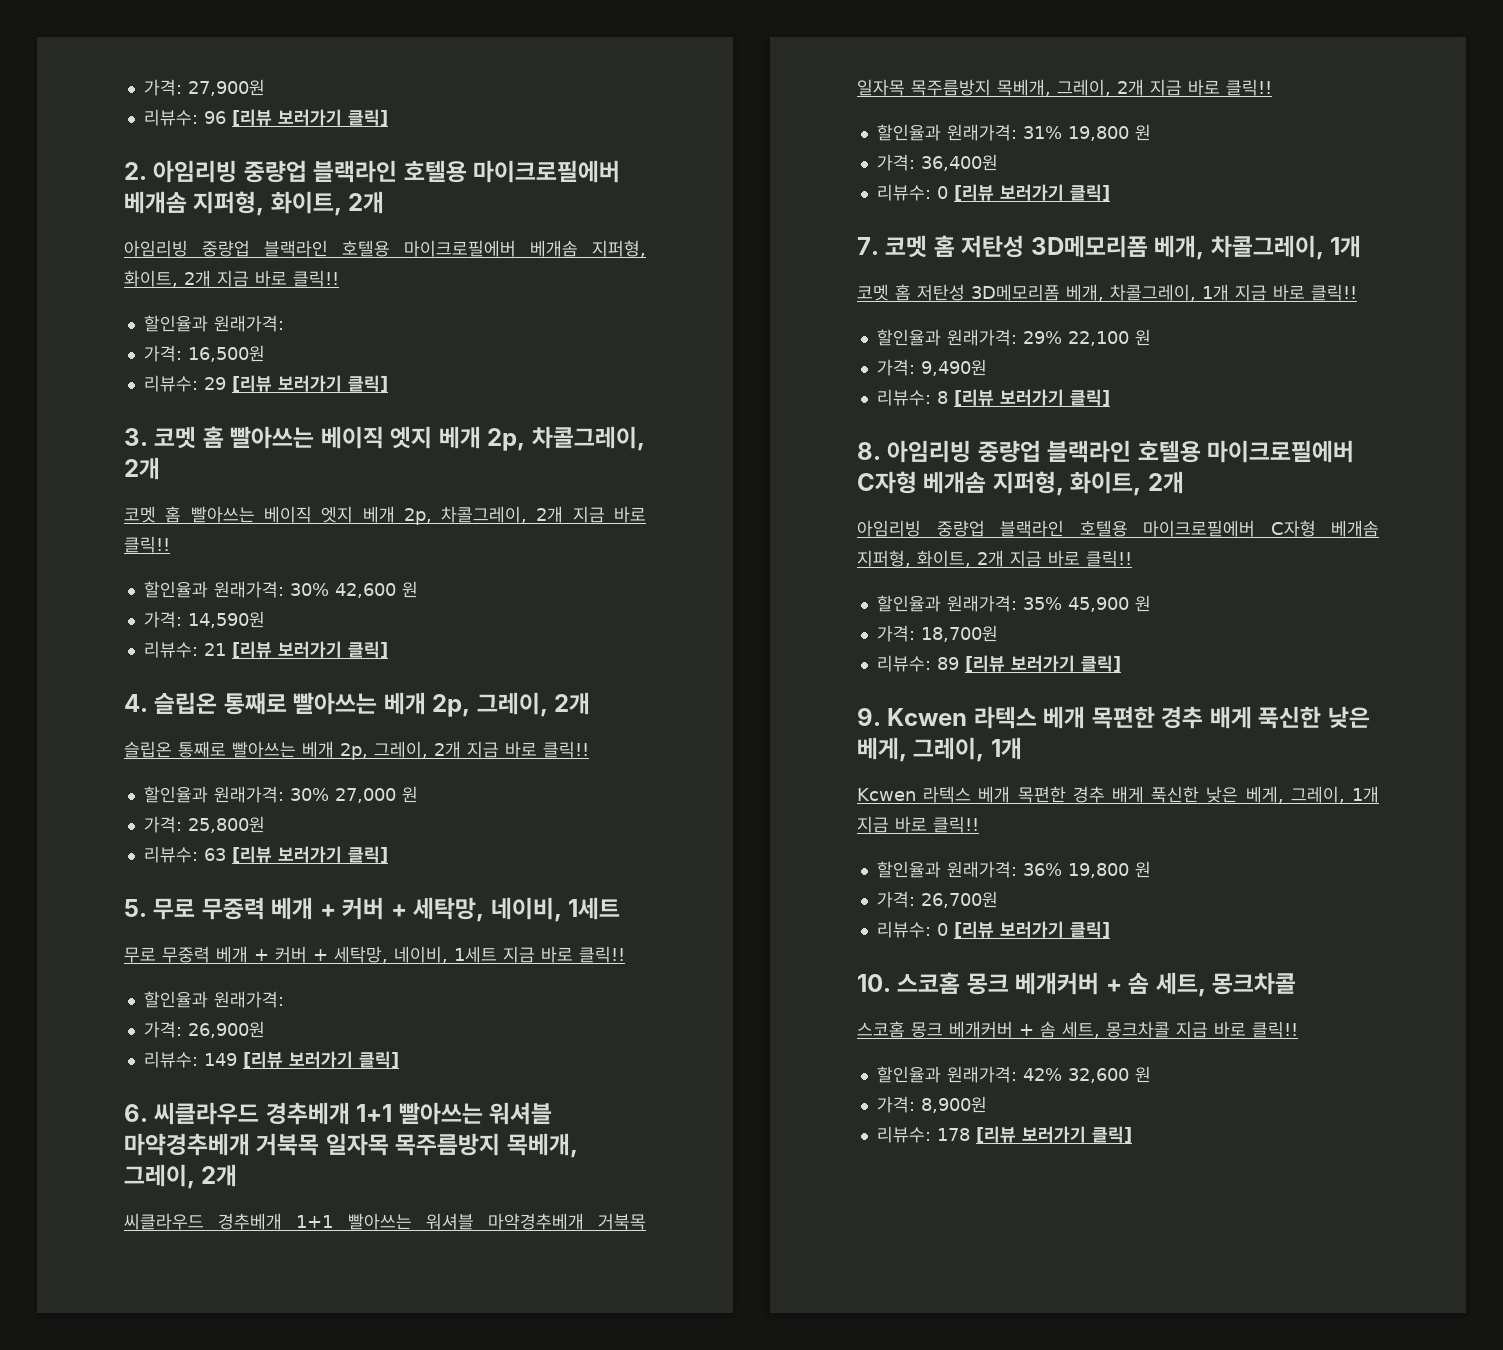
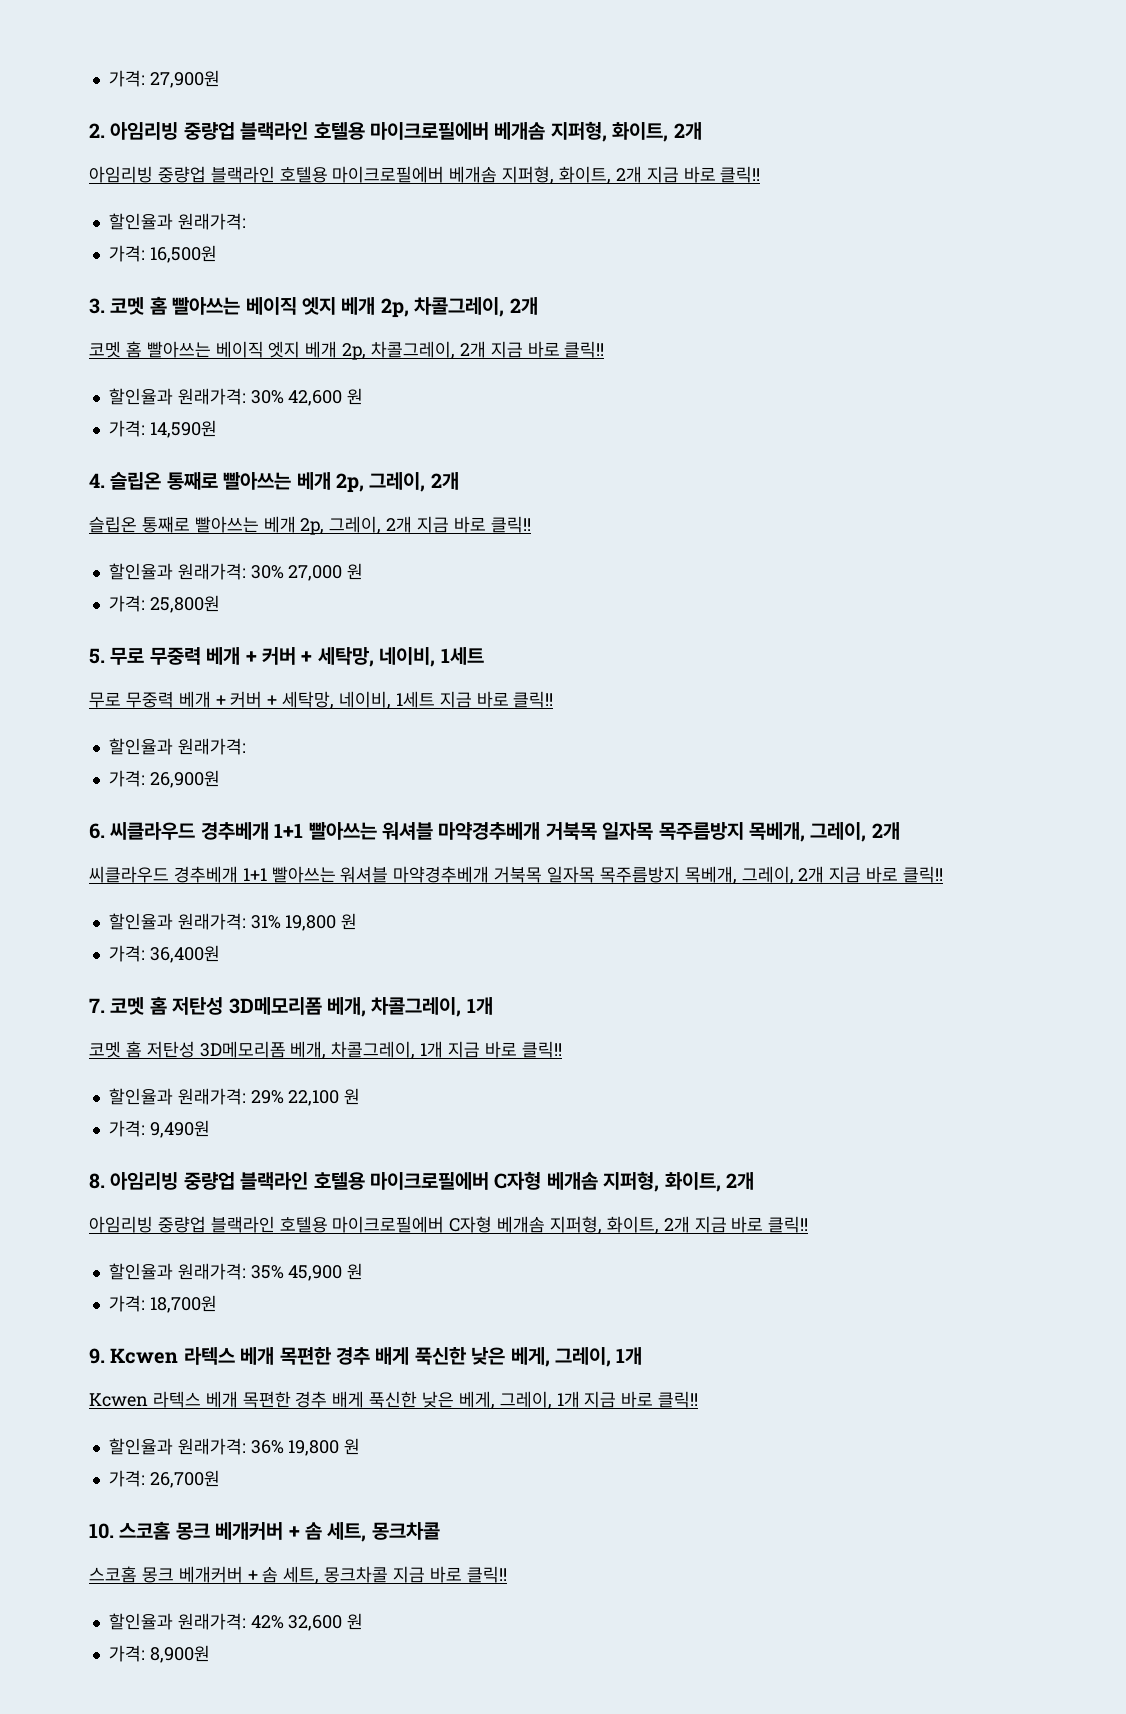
[143,109,388,126] // 리뷰수: 96 [리뷰 보러가기 클릭] -> (220, 79) none
[143,375,388,392] // 리뷰수: 29 [리뷰 보러가기 클릭] -> (217, 254) none
[143,641,388,658] // 리뷰수: 21 [리뷰 보러가기 클릭] -> (217, 429) none
[143,846,388,863] // 리뷰수: 63 [리뷰 보러가기 클릭] -> (220, 604) none
[143,1051,399,1068] // 리뷰수: 149 [리뷰 보러가기 클릭] -> (220, 779) none
[876,184,1110,201] // 리뷰수: 0 [리뷰 보러가기 클릭] -> (220, 954) none
[876,389,1110,406] // 리뷰수: 8 [리뷰 보러가기 클릭] -> (210, 1129) none
[876,655,1121,672] // 리뷰수: 89 [리뷰 보러가기 클릭] -> (217, 1304) none
[876,921,1110,938] // 리뷰수: 0 [리뷰 보러가기 클릭] -> (220, 1479) none
[876,1126,1132,1143] // 리뷰수: 178 [리뷰 보러가기 클릭] -> (210, 1654) none

